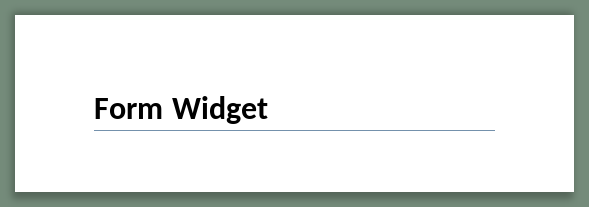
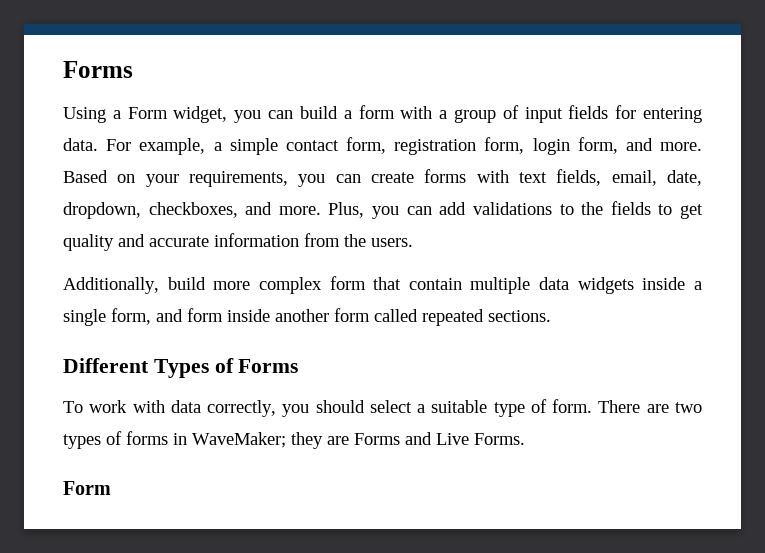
[94,96,268,124] Form Widget -> [63,61,133,78] [63,105,702,123] [63,137,702,155] [63,169,702,187] [63,201,704,219] [63,233,413,251] [63,276,702,294] [63,308,551,326] [63,358,299,378] [63,399,702,417] [63,431,525,449] [63,481,111,495] Forms // Using a Form widget, you can build a form with a group of input fields for entering data. For example, a simple contact form, registration form, login form, and more. Based on your requirements, you can create forms with text fields, email, date, dropdown, checkboxes, and more. Plus, you can add validations to the fields to get quality and accurate information from the users. // Additionally, build more complex form that contain multiple data widgets inside a single form, and form inside another form called repeated sections. // Different Types of Forms // To work with data correctly, you should select a suitable type of form. There are two types of forms in WaveMaker; they are Forms and Live Forms. // Form

